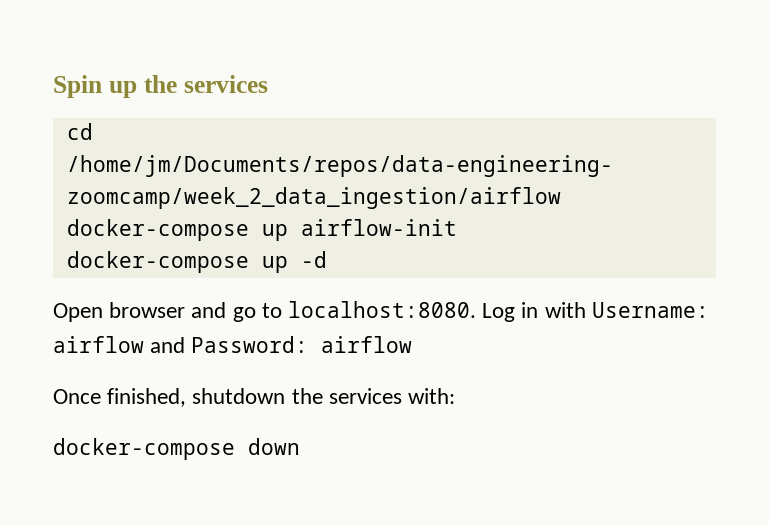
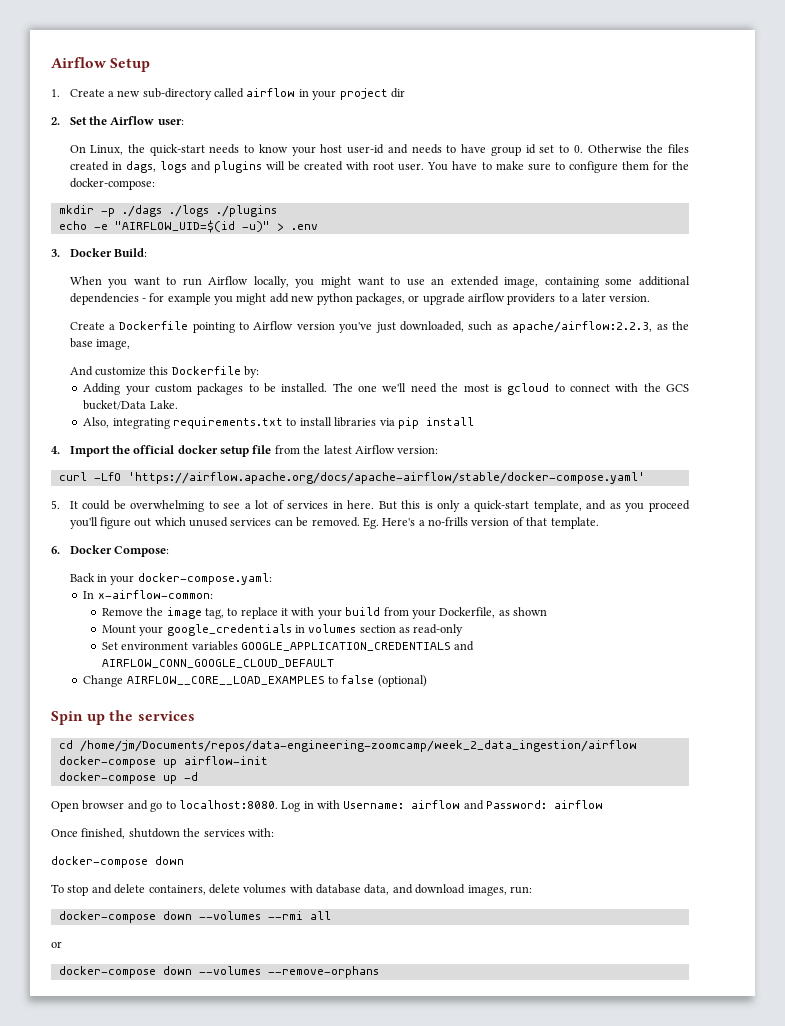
(53, 86) none -> [51,57,151,72] [51,88,405,100] [51,116,184,125] [69,144,689,156] [69,161,689,173] [69,178,155,190] [58,205,277,217] [58,220,318,233] [51,248,147,257] [69,276,690,288] [69,293,650,305] [69,321,689,333] [69,338,130,350] [69,366,260,378] [83,383,690,395] [83,400,178,410] [83,417,474,429] [51,445,439,457] [58,472,645,484] [51,500,690,512] [69,517,599,529] [51,545,169,557] [69,573,272,585] [83,590,213,599] [101,607,548,619] [101,624,464,636] [101,641,475,651] [101,659,334,668] [83,675,427,687] Airflow Setup // 1. Create a new sub-directory called airflow in your project dir // 2. Set the Airflow user: // On Linux, the quick-start needs to know your host user-id and needs to have group id set to 0. Otherwise the files created in dags, logs and plugins will be created with root user. You have to make sure to configure them for the docker-compose: // mkdir -p ./dags ./logs ./plugins // echo -e "AIRFLOW_UID=$(id -u)" > .env // 3. Docker Build: // When you want to run Airflow locally, you might want to use an extended image, containing some additional dependencies - for example you might add new python packages, or upgrade airflow providers to a later version. // Create a Dockerfile pointing to Airflow version you've just downloaded, such as apache/airflow:2.2.3, as the base image, // And customize this Dockerfile by: // Adding your custom packages to be installed. The one we'll need the most is gcloud to connect with the GCS bucket/Data Lake. // Also, integrating requirements.txt to install libraries via pip install // 4. Import the official docker setup file from the latest Airflow version: // curl -LfO 'https://airflow.apache.org/docs/apache-airflow/stable/docker-compose.yaml' // 5. It could be overwhelming to see a lot of services in here. But this is only a quick-start template, and as you proceed you'll figure out which unused services can be removed. Eg. Here's a no-frills version of that template. // 6. Docker Compose: // Back in your docker-compose.yaml: // In x-airflow-common: // Remove the image tag, to replace it with your build from your Dockerfile, as shown // Mount your google_credentials in volumes section as read-only // Set environment variables GOOGLE_APPLICATION_CREDENTIALS and AIRFLOW_CONN_GOOGLE_CLOUD_DEFAULT // Change AIRFLOW__CORE__LOAD_EXAMPLES to false (optional) //
(300, 446) none -> [51,884,532,896] [58,911,331,923] [51,941,62,948] [58,966,379,978] // To stop and delete containers, delete volumes with database data, and download images, run: // docker-compose down --volumes --rmi all // or // docker-compose down --volumes --remove-orphans

